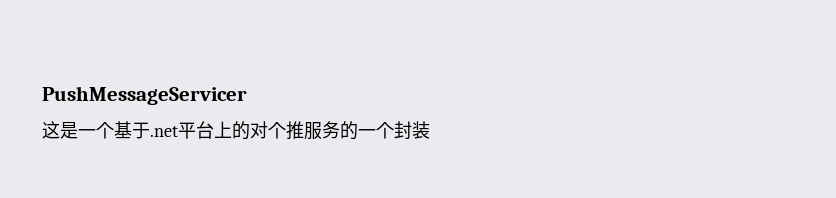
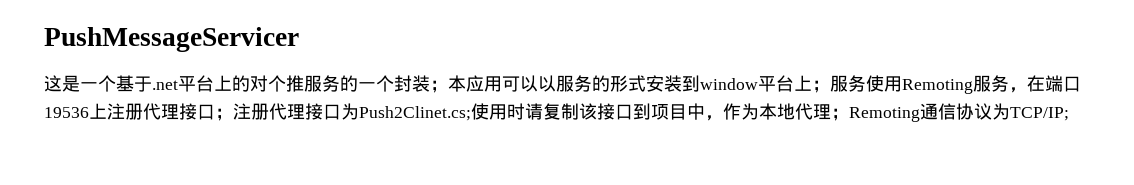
(430, 130) none -> [430,75,1081,94] [44,103,1069,122] ；本应用可以以服务的形式安装到window平台上；服务使用Remoting服务，在端口19536上注册代理接口；注册代理接口为Push2Clinet.cs;使用时请复制该接口到项目中，作为本地代理；Remoting通信协议为TCP/IP;

